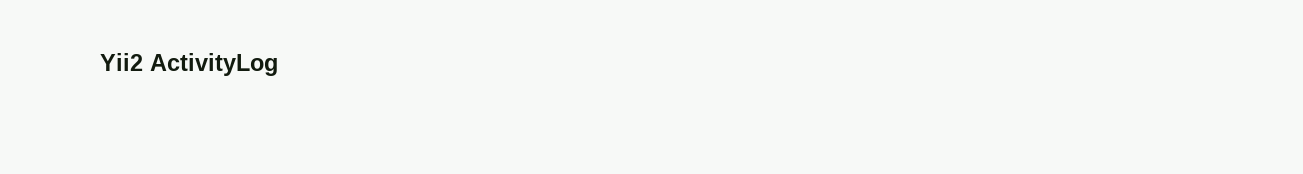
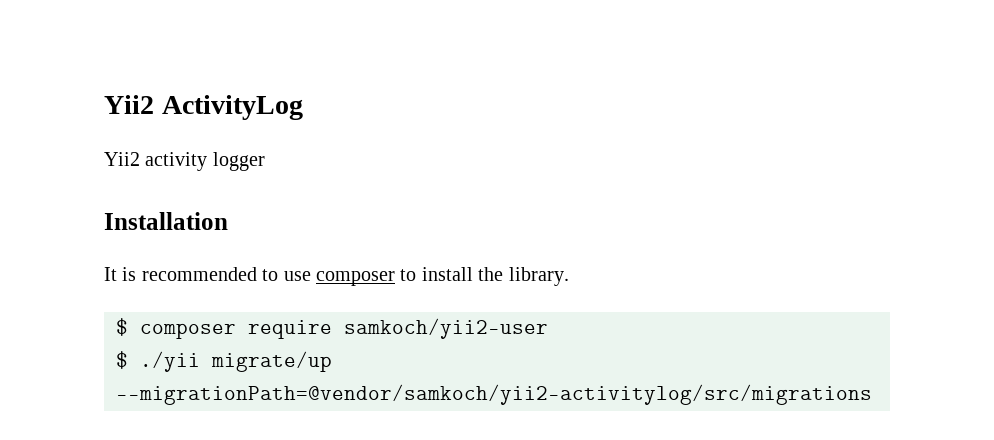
(278, 64) none -> [104,152,265,171] [104,212,228,230] [104,267,569,286] [116,318,548,339] [116,351,332,372] [116,384,872,405] // Yii2 activity logger // Installation // It is recommended to use composer to install the library. // $ composer require samkoch/yii2-user // $ ./yii migrate/up --migrationPath=@vendor/samkoch/yii2-activitylog/src/migrations

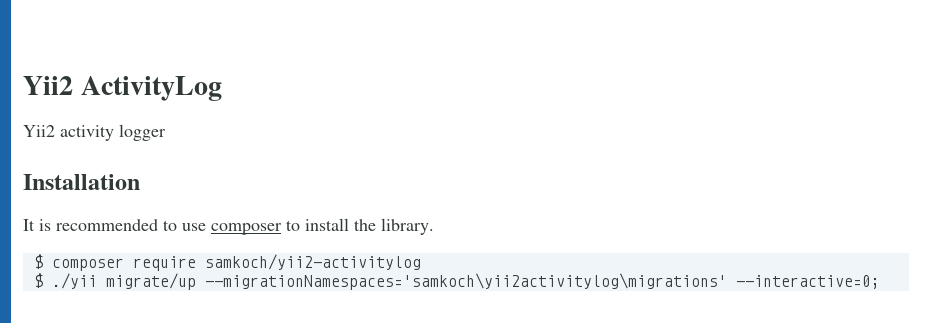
[344,318,548,339] samkoch/yii2-user -> [204,254,421,270] samkoch/yii2-activitylog
[116,384,872,405] --migrationPath=@vendor/samkoch/yii2-activitylog/src/migrations -> [204,273,880,290] --migrationNamespaces='samkoch\yii2activitylog\migrations' --interactive=0;

